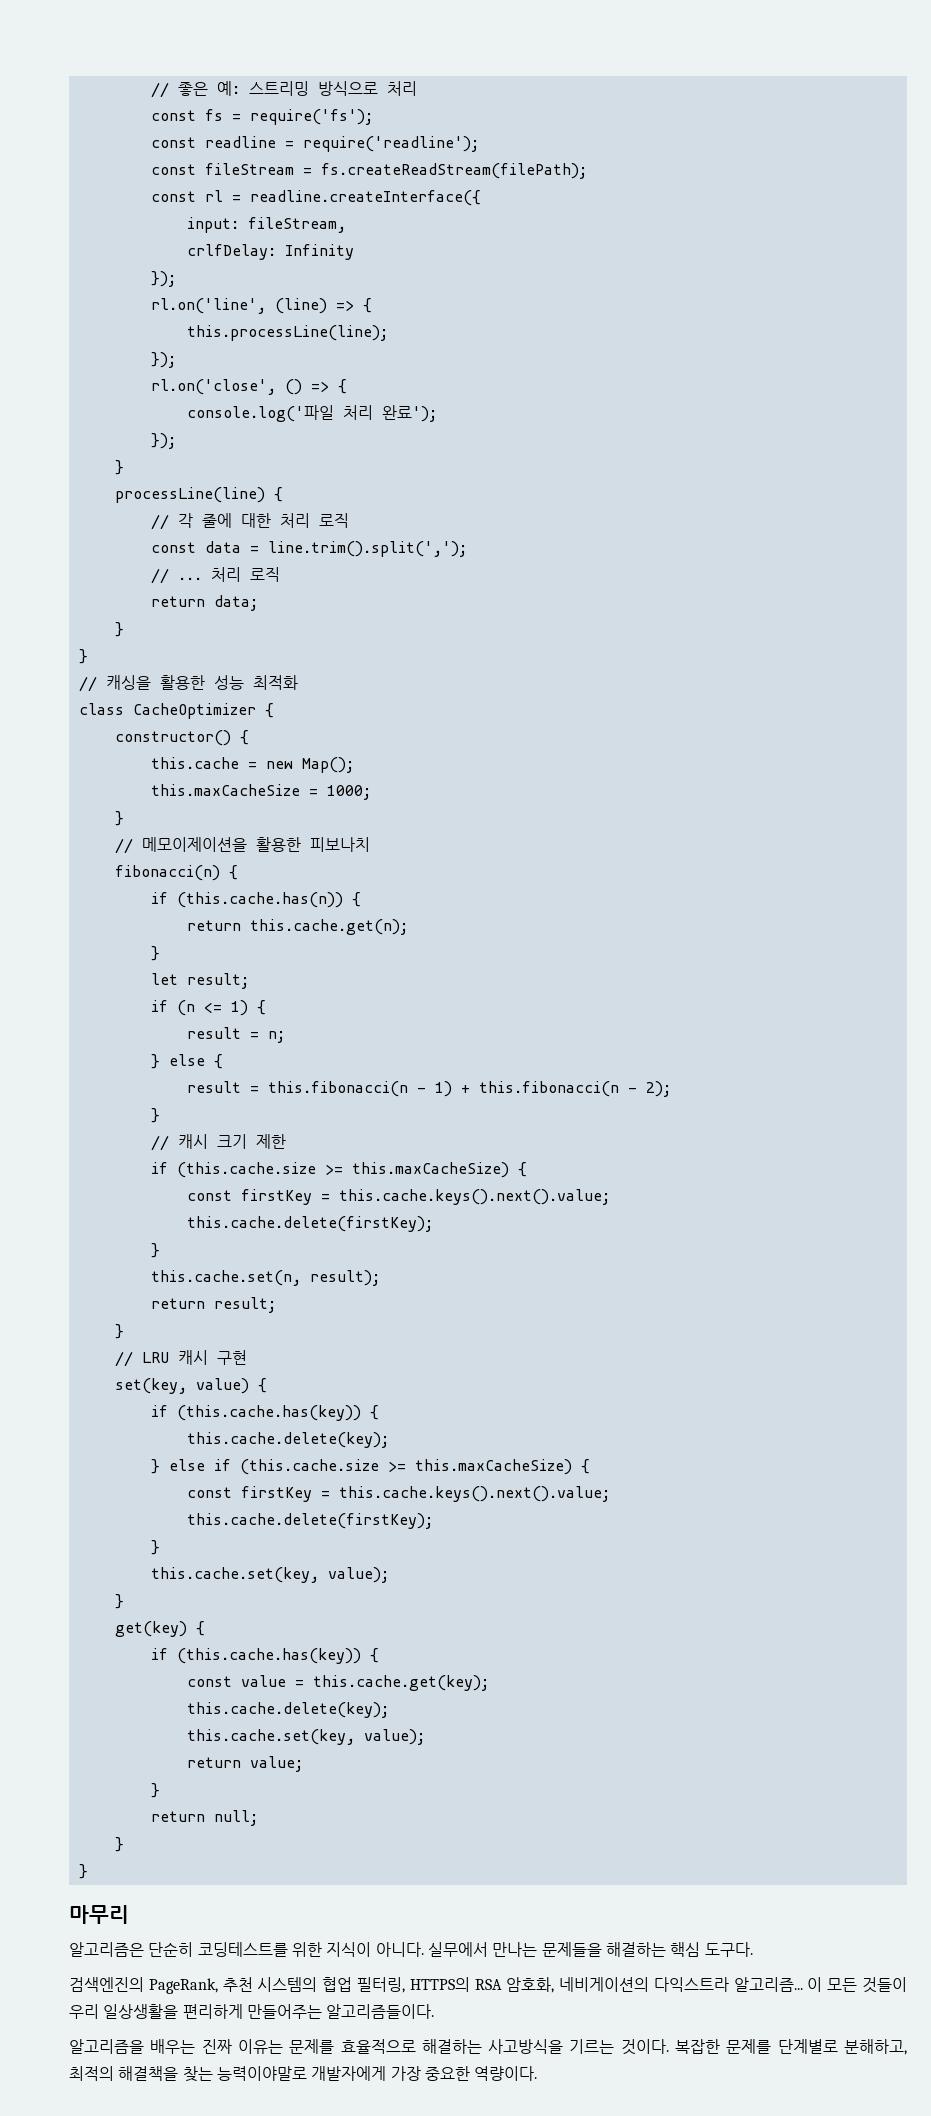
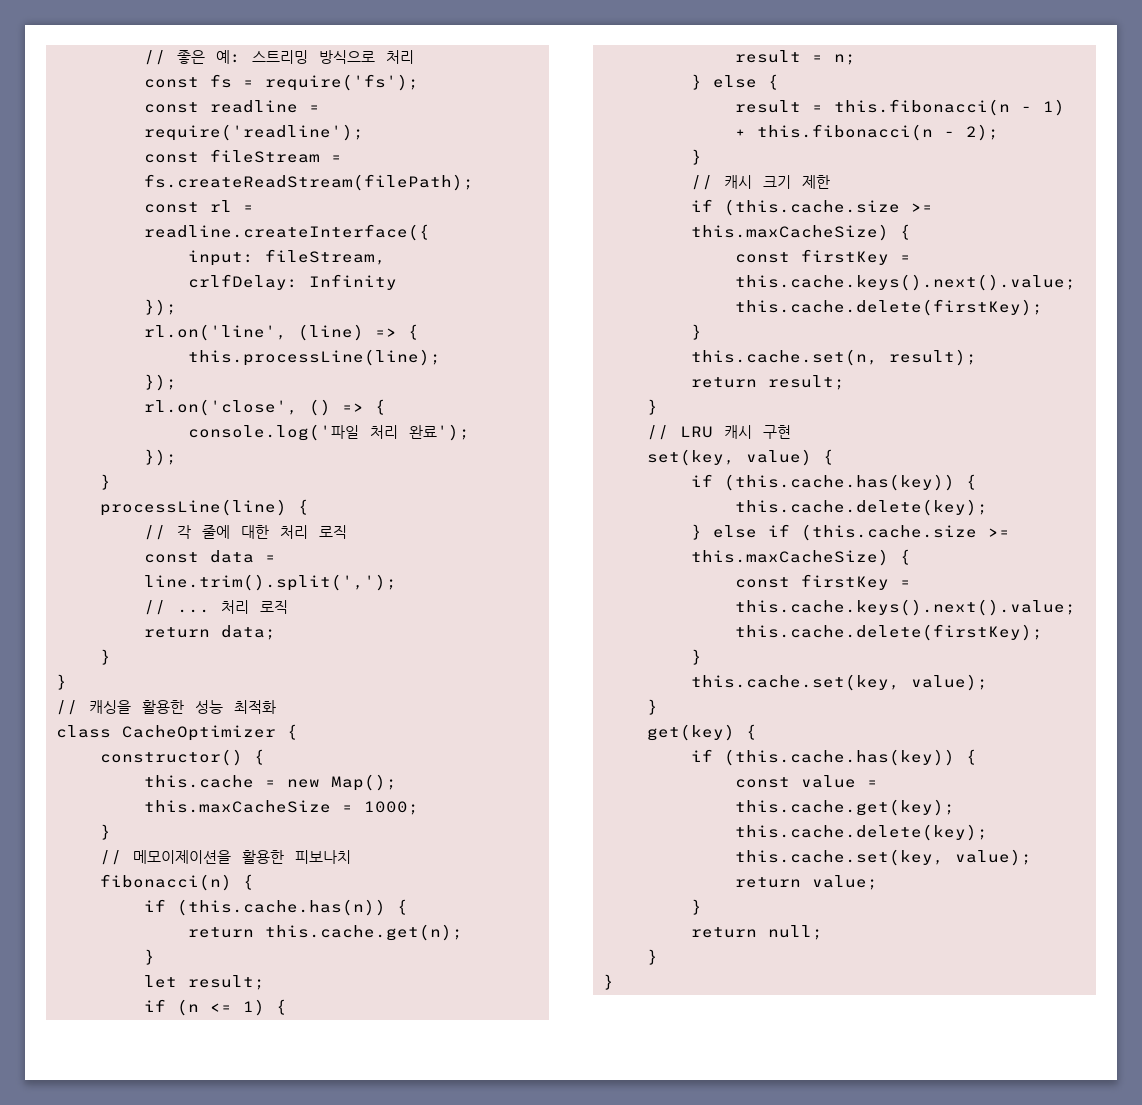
[69,1905,129,1924] [69,1942,753,1957] [69,1977,908,1994] [69,2004,435,2019] [69,2039,907,2055] [69,2066,538,2082] // 마무리 // 알고리즘은 단순히 코딩테스트를 위한 지식이 아니다. 실무에서 만나는 문제들을 해결하는 핵심 도구다. // 검색엔진의 PageRank, 추천 시스템의 협업 필터링, HTTPS의 RSA 암호화, 네비게이션의 다익스트라 알고리즘... 이 모든 것들이 우리 일상생활을 편리하게 만들어주는 알고리즘들이다. // 알고리즘을 배우는 진짜 이유는 문제를 효율적으로 해결하는 사고방식을 기르는 것이다. 복잡한 문제를 단계별로 분해하고, 최적의 해결책을 찾는 능력이야말로 개발자에게 가장 중요한 역량이다. -> (614, 982) none

